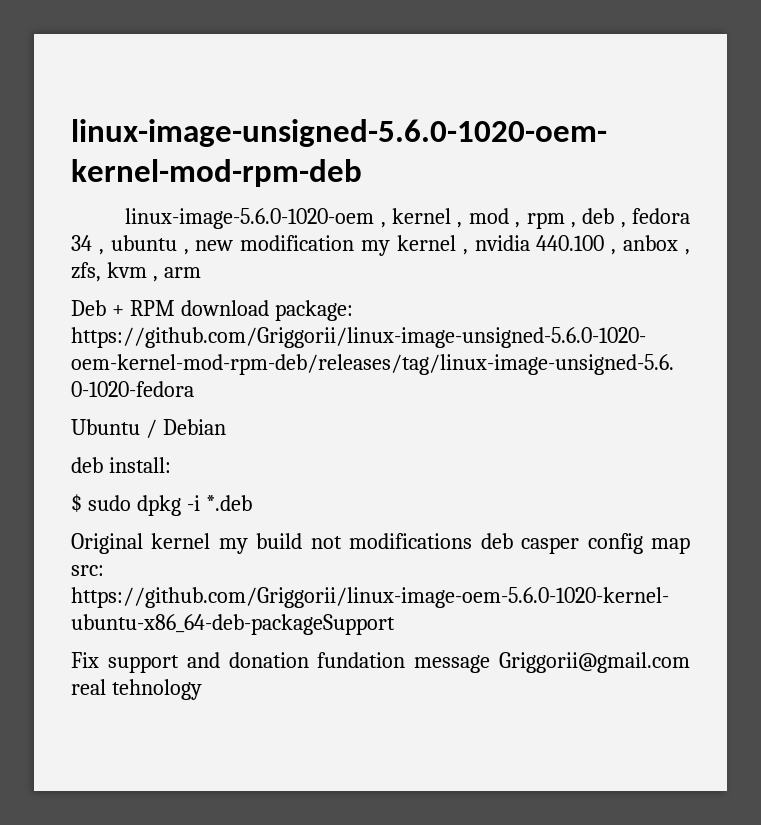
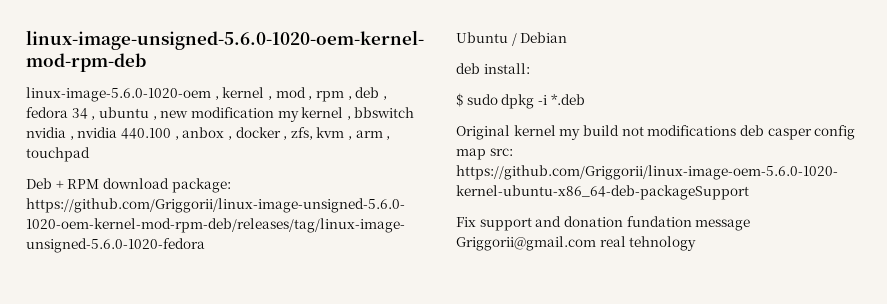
(468, 252) none -> [354,107,415,118] [26,127,74,140] bbswitch nvidia ,
(690, 252) none -> [235,127,288,140] docker ,
(201, 272) none -> [386,136,391,140] [26,147,90,162] , touchpad

